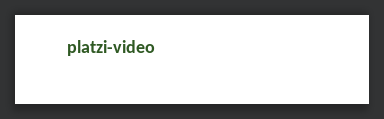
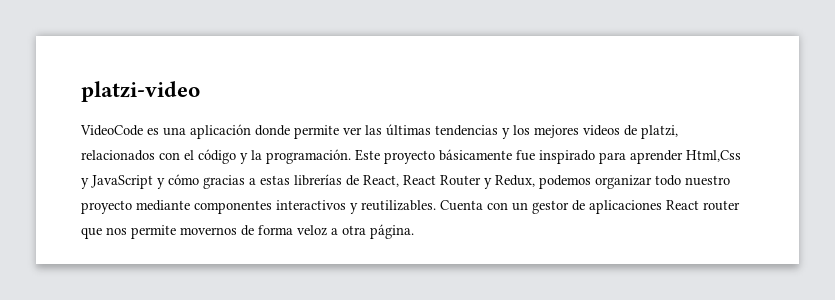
(155, 48) none -> [80,124,678,139] [81,149,741,164] [81,174,730,189] [81,200,740,214] [81,224,414,239] // VideoCode es una aplicación donde permite ver las últimas tendencias y los mejores videos de platzi, relacionados con el código y la programación. Este proyecto básicamente fue inspirado para aprender Html,Css y JavaScript y cómo gracias a estas librerías de React, React Router y Redux, podemos organizar todo nuestro proyecto mediante componentes interactivos y reutilizables. Cuenta con un gestor de aplicaciones React router que nos permite movernos de forma veloz a otra página.

